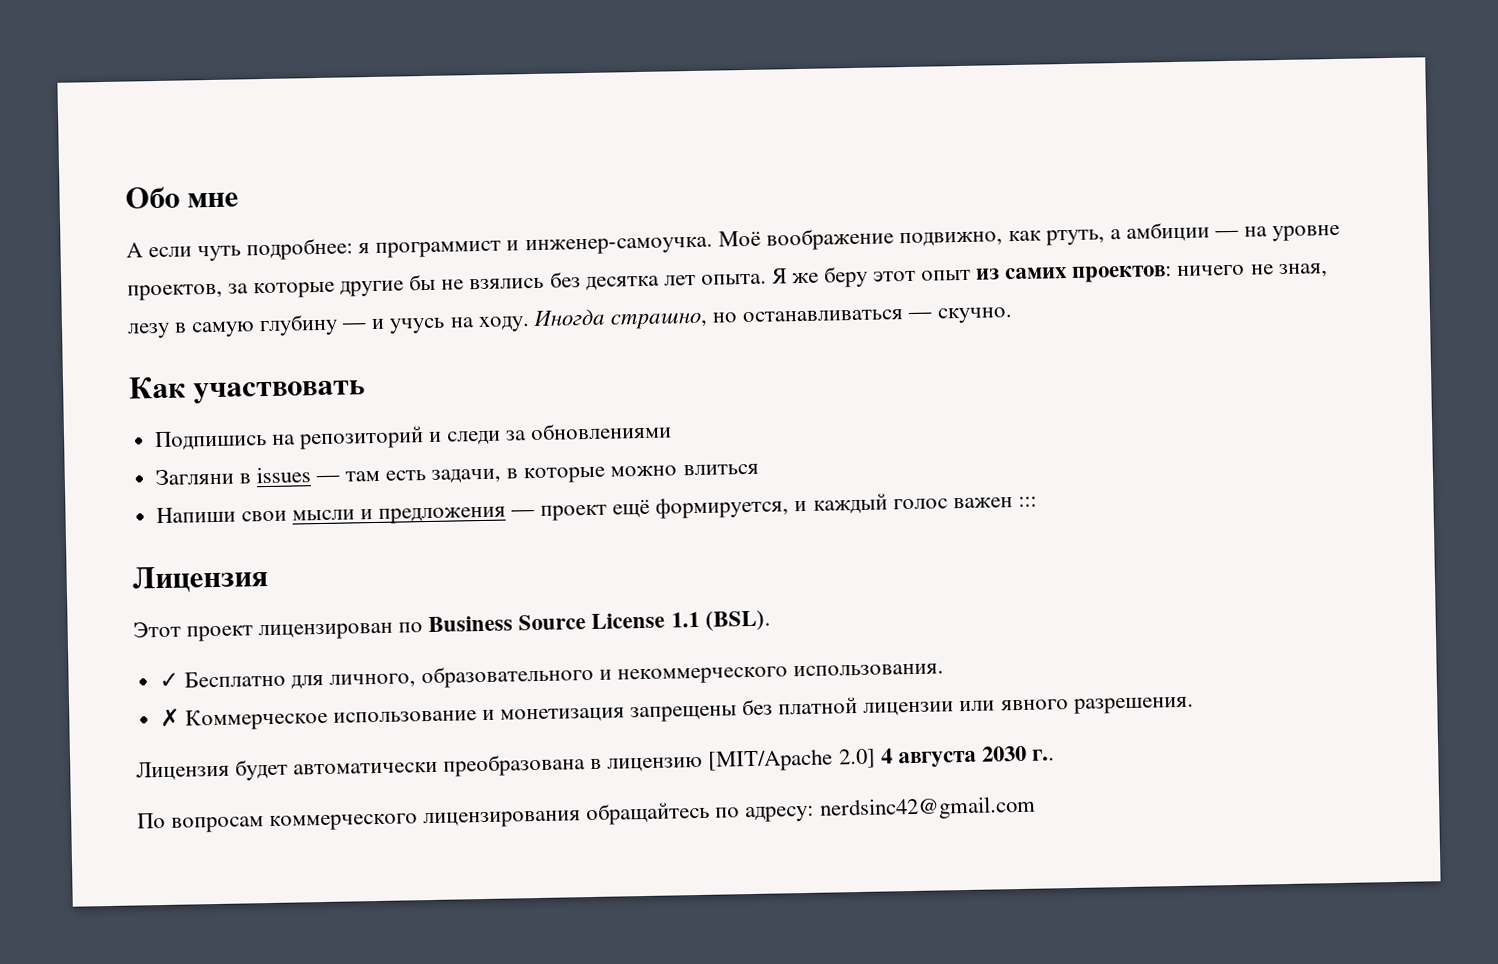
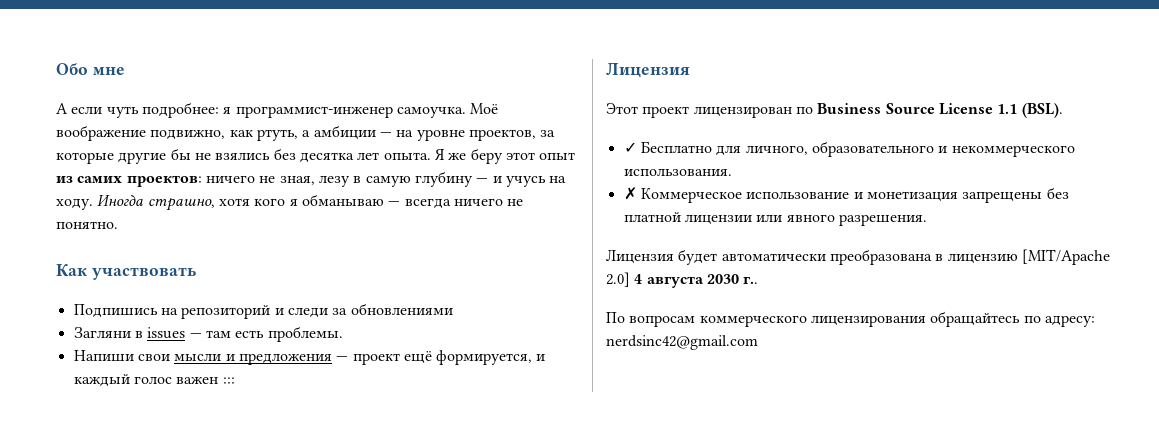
[375,236,713,258] программист и инженер-самоучка. -> [235,106,466,118] программист-инженер самоучка.
[711,307,1014,324] но останавливаться — скучно. -> [218,194,524,209] [56,221,118,229] хотя кого я обманываю — всегда ничего не понятно.
[431,463,759,484] задачи, в которые можно влиться -> [267,326,343,342] проблемы.

